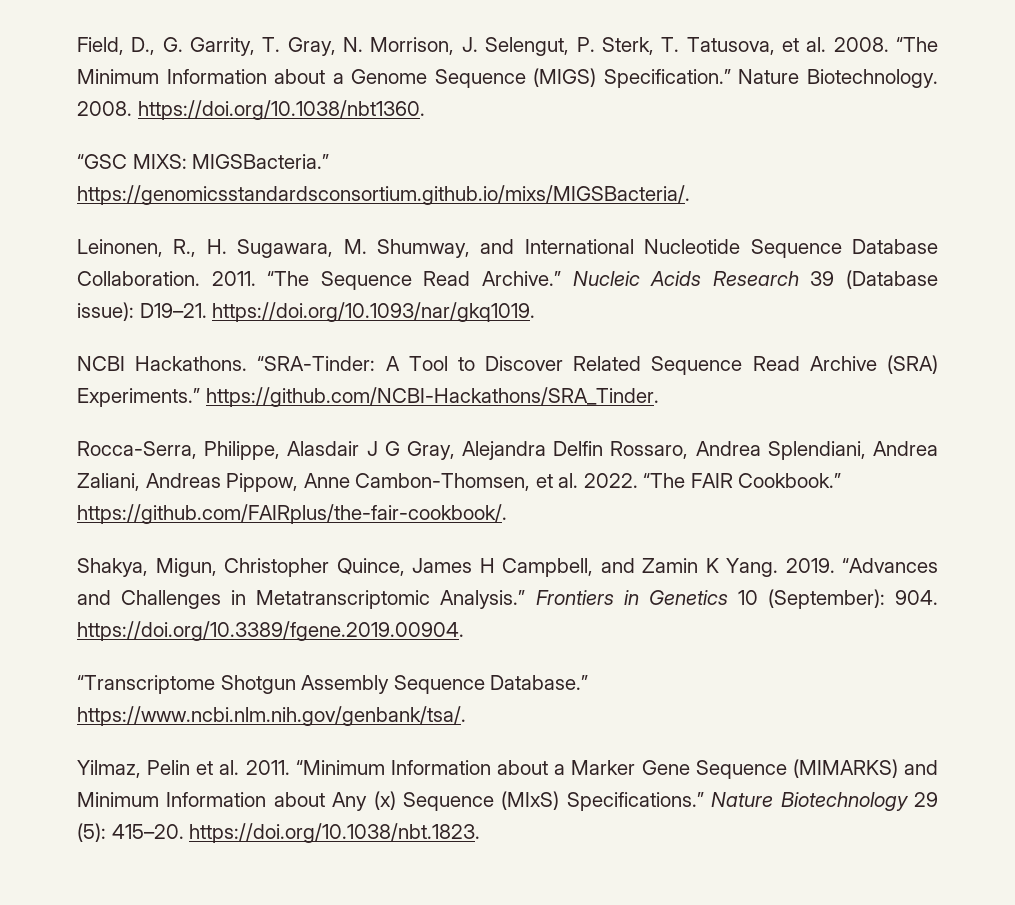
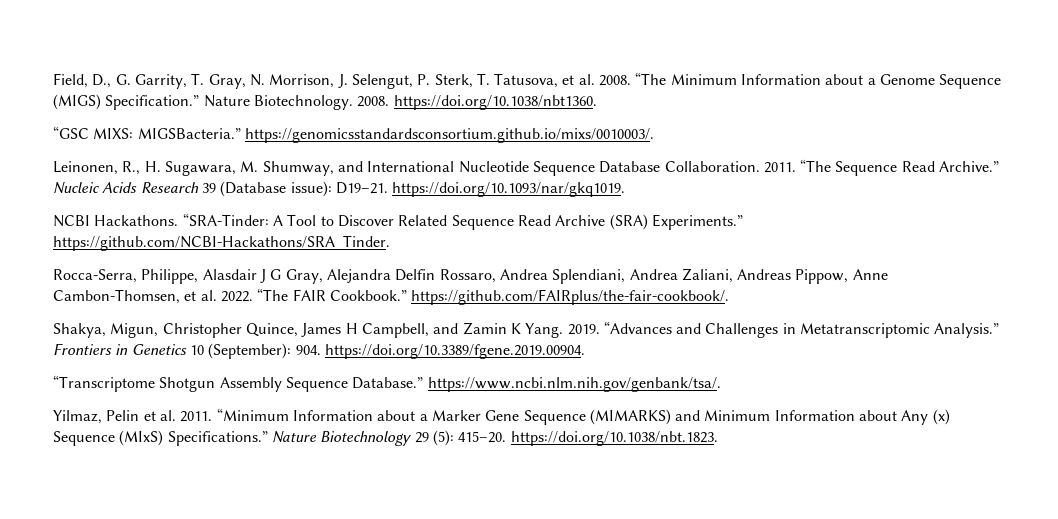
[77,185,690,205] https://genomicsstandardsconsortium.github.io/mixs/MIGSBacteria/. -> [244,128,654,143] https://genomicsstandardsconsortium.github.io/mixs/0010003/.

